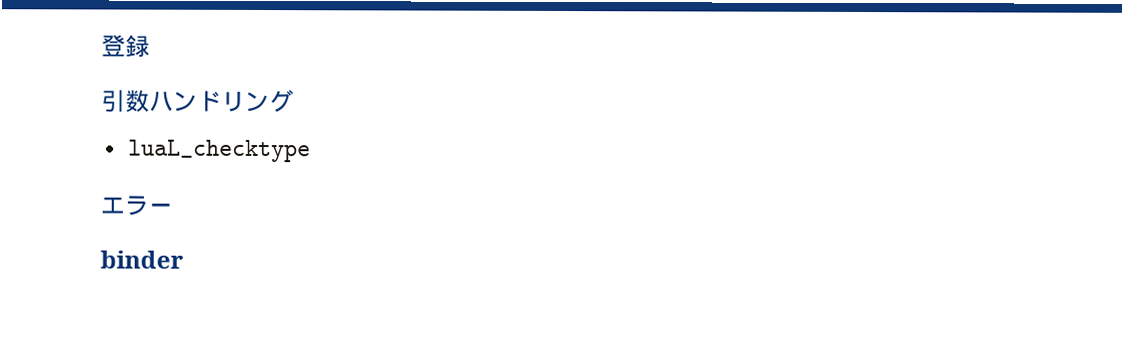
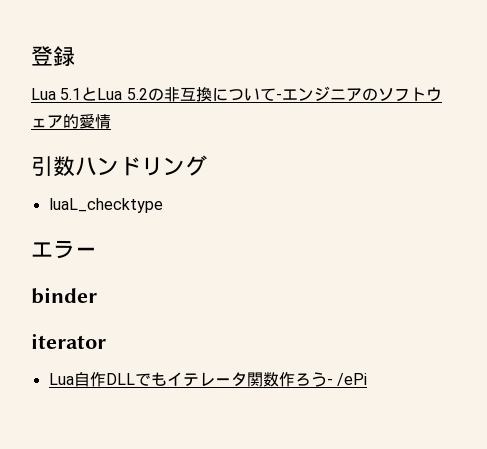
(150, 46) none -> [31,86,442,102] [31,114,111,129] // Lua 5.1とLua 5.2の非互換について-エンジニアのソフトウェア的愛情
(184, 259) none -> [31,333,106,349] [48,372,367,387] // iterator // Lua自作DLLでもイテレータ関数作ろう- /ePi

